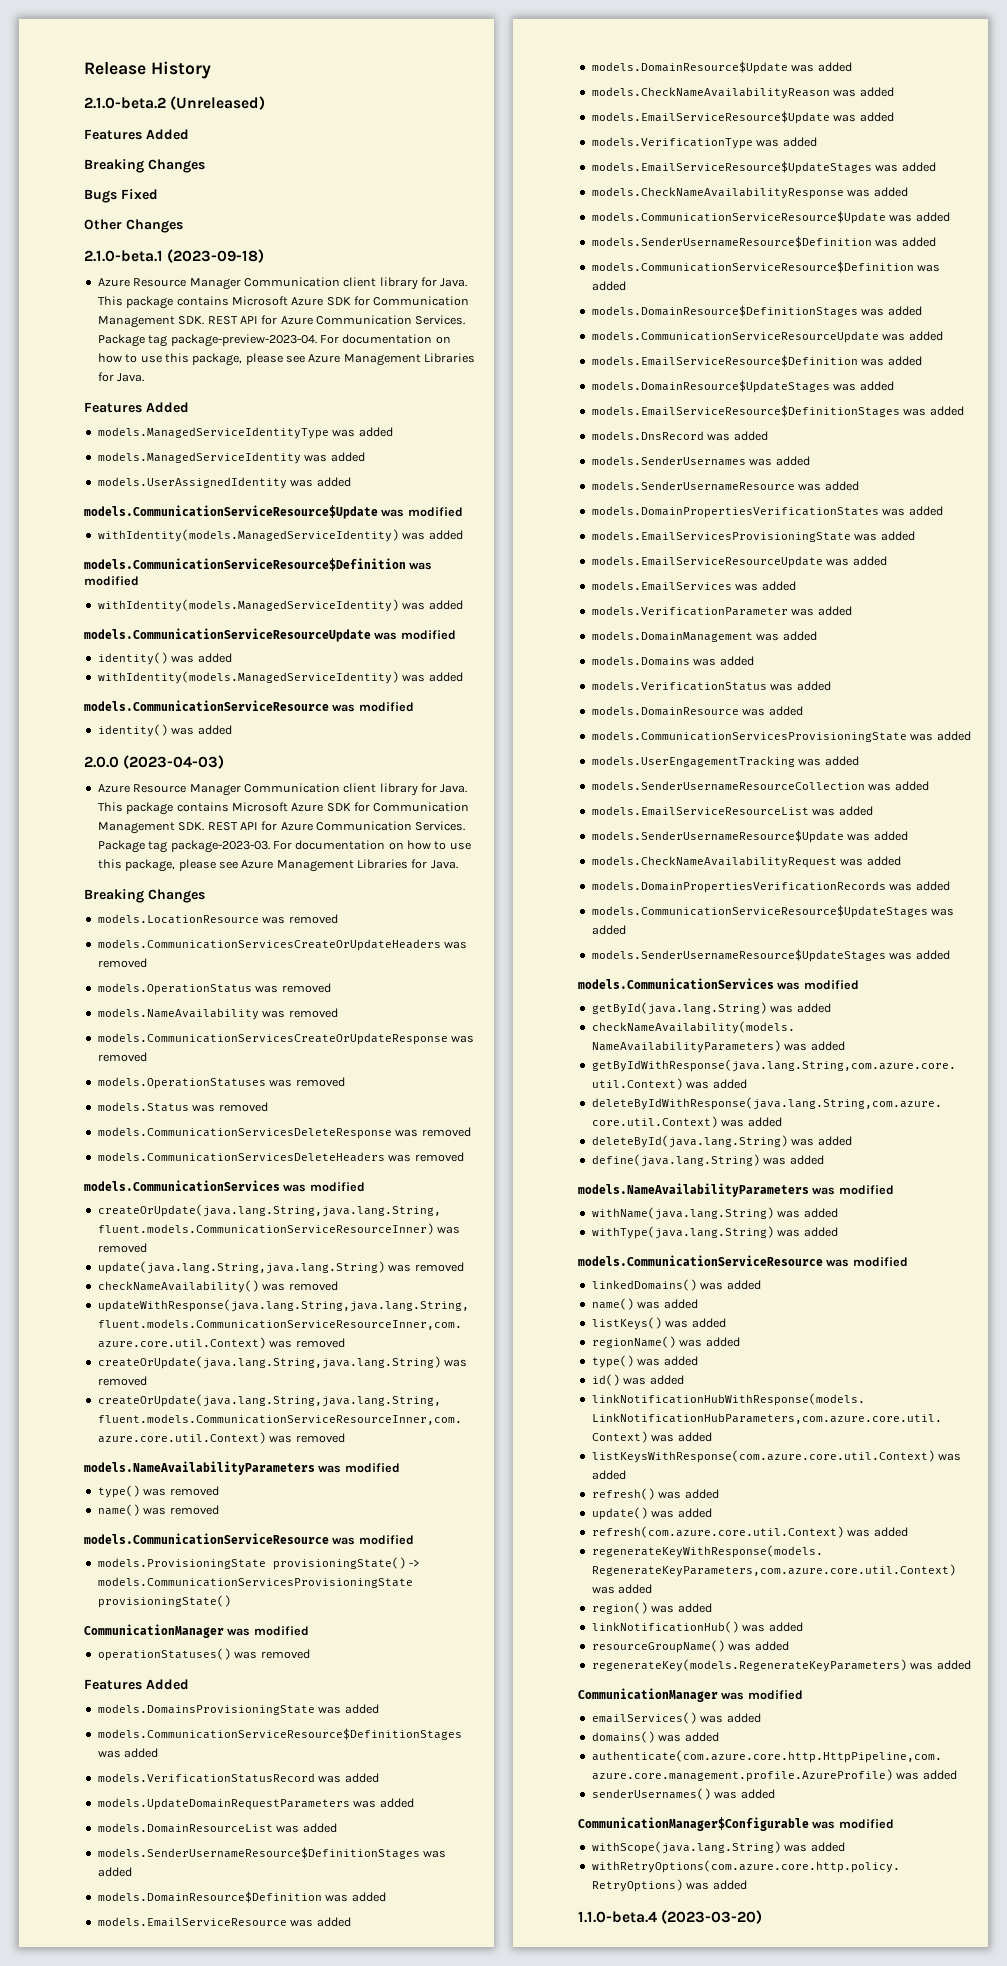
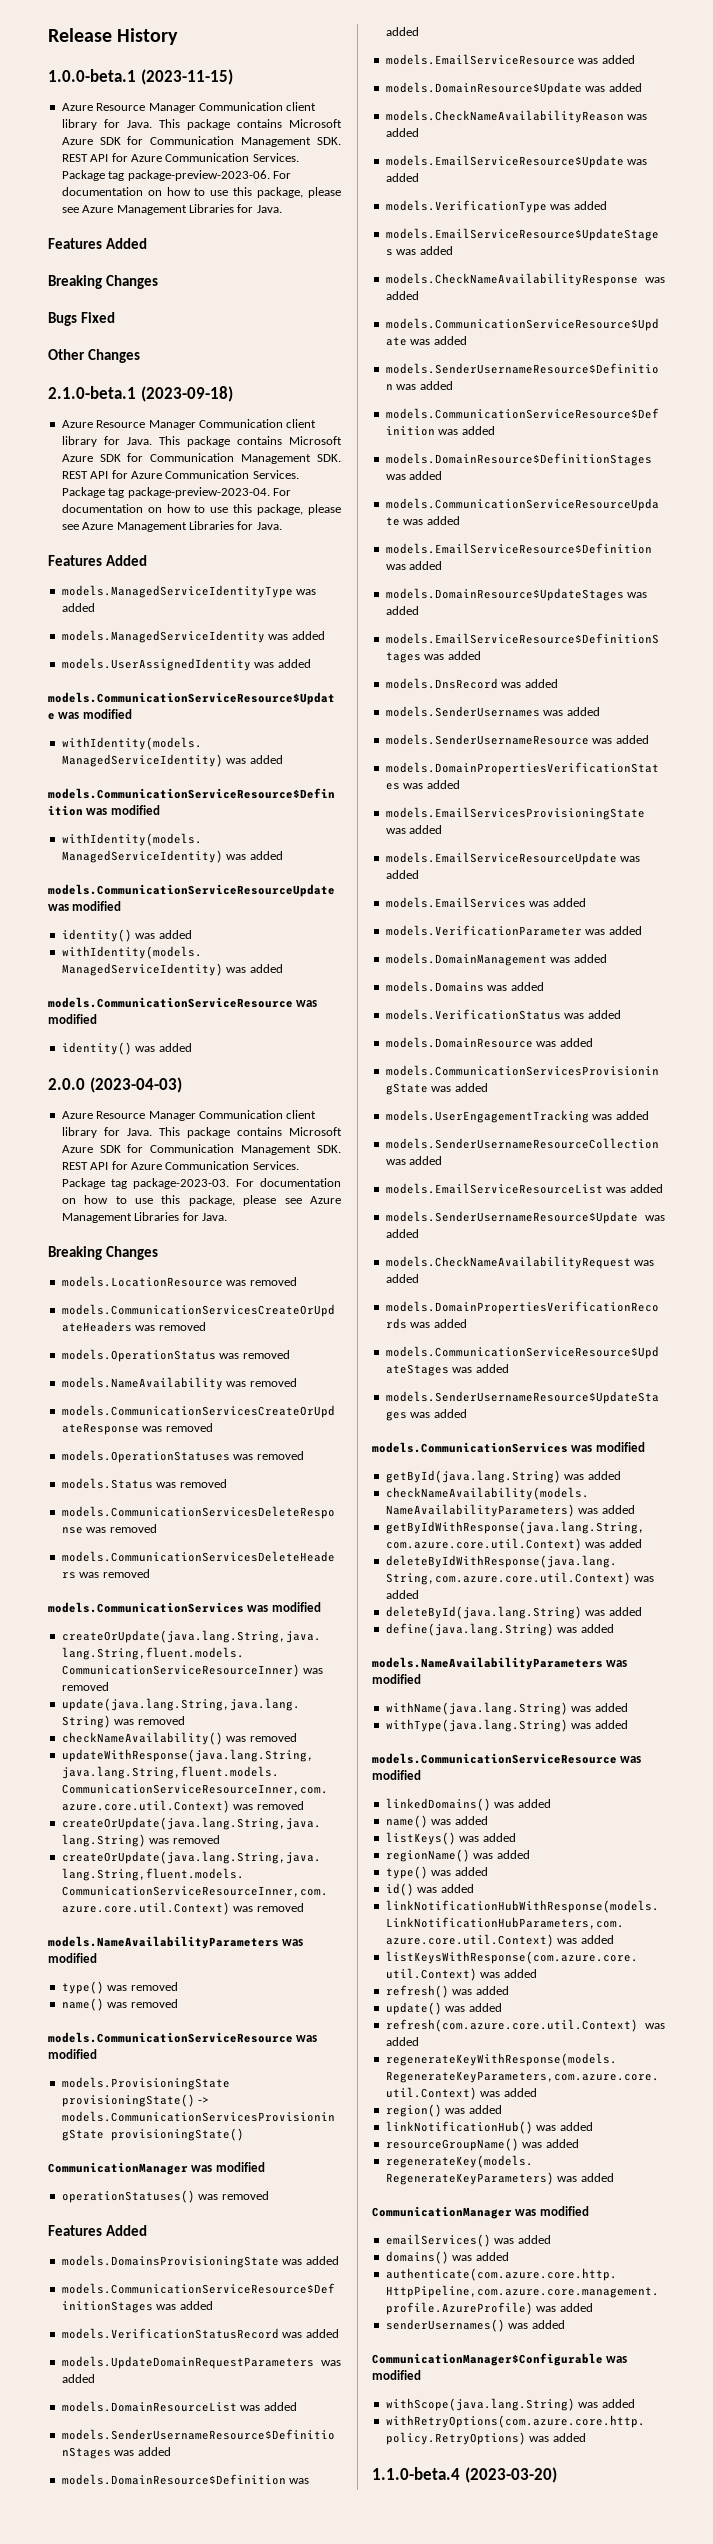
[84,96,266,110] 2.1.0-beta.2 (Unreleased) -> [48,69,233,85] [61,102,317,113] [61,119,342,130] [61,136,341,147] [61,153,299,162] [61,170,291,181] [61,187,341,198] [61,204,282,215] 1.0.0-beta.1 (2023-11-15) // Azure Resource Manager Communication client library for Java. This package contains Microsoft Azure SDK for Communication Management SDK. REST API for Azure Communication Services. Package tag package-preview-2023-06. For documentation on how to use this package, please see Azure Management Libraries for Java.

